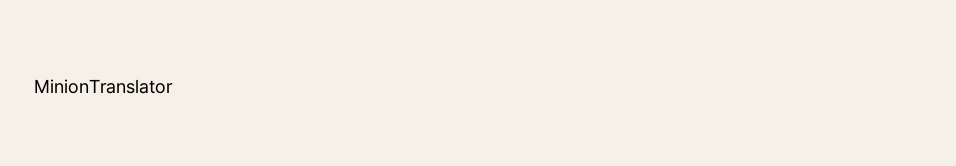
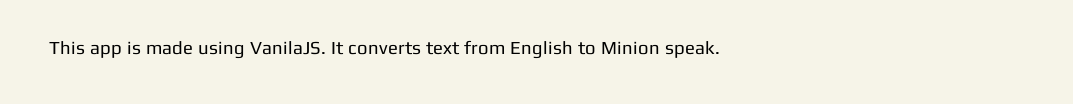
[34,79,173,94] MinionTranslator -> [49,40,720,59] This app is made using VanilaJS. It converts text from English to Minion speak.

